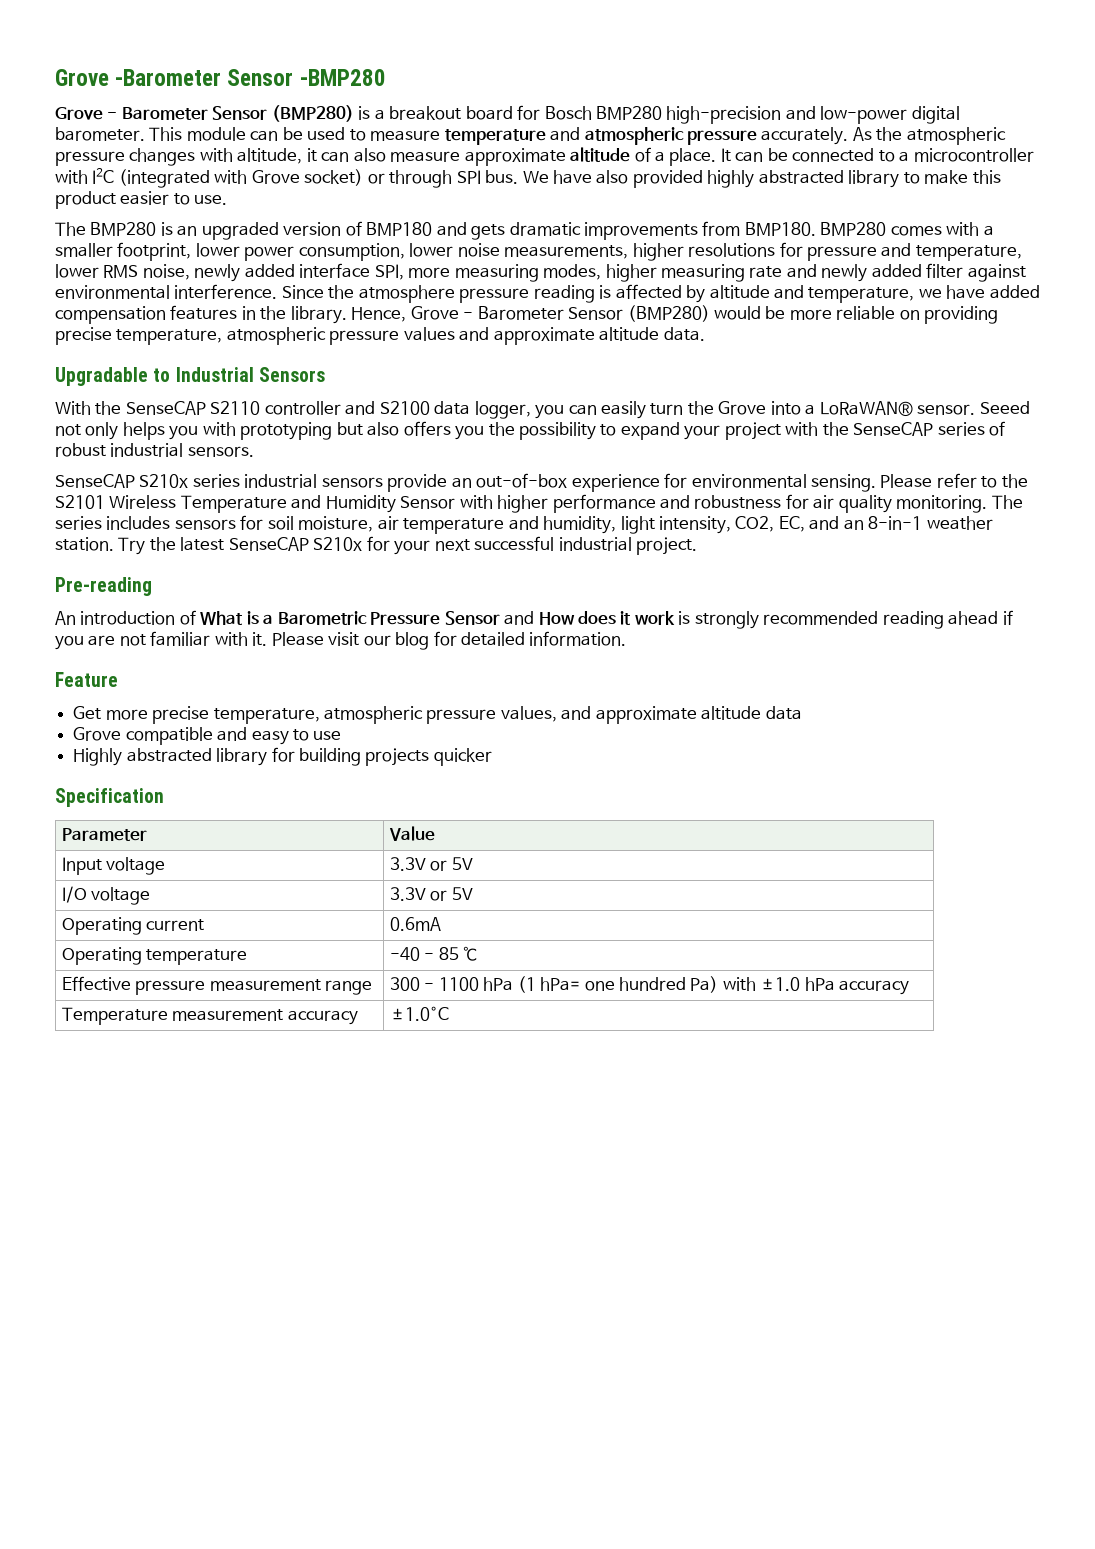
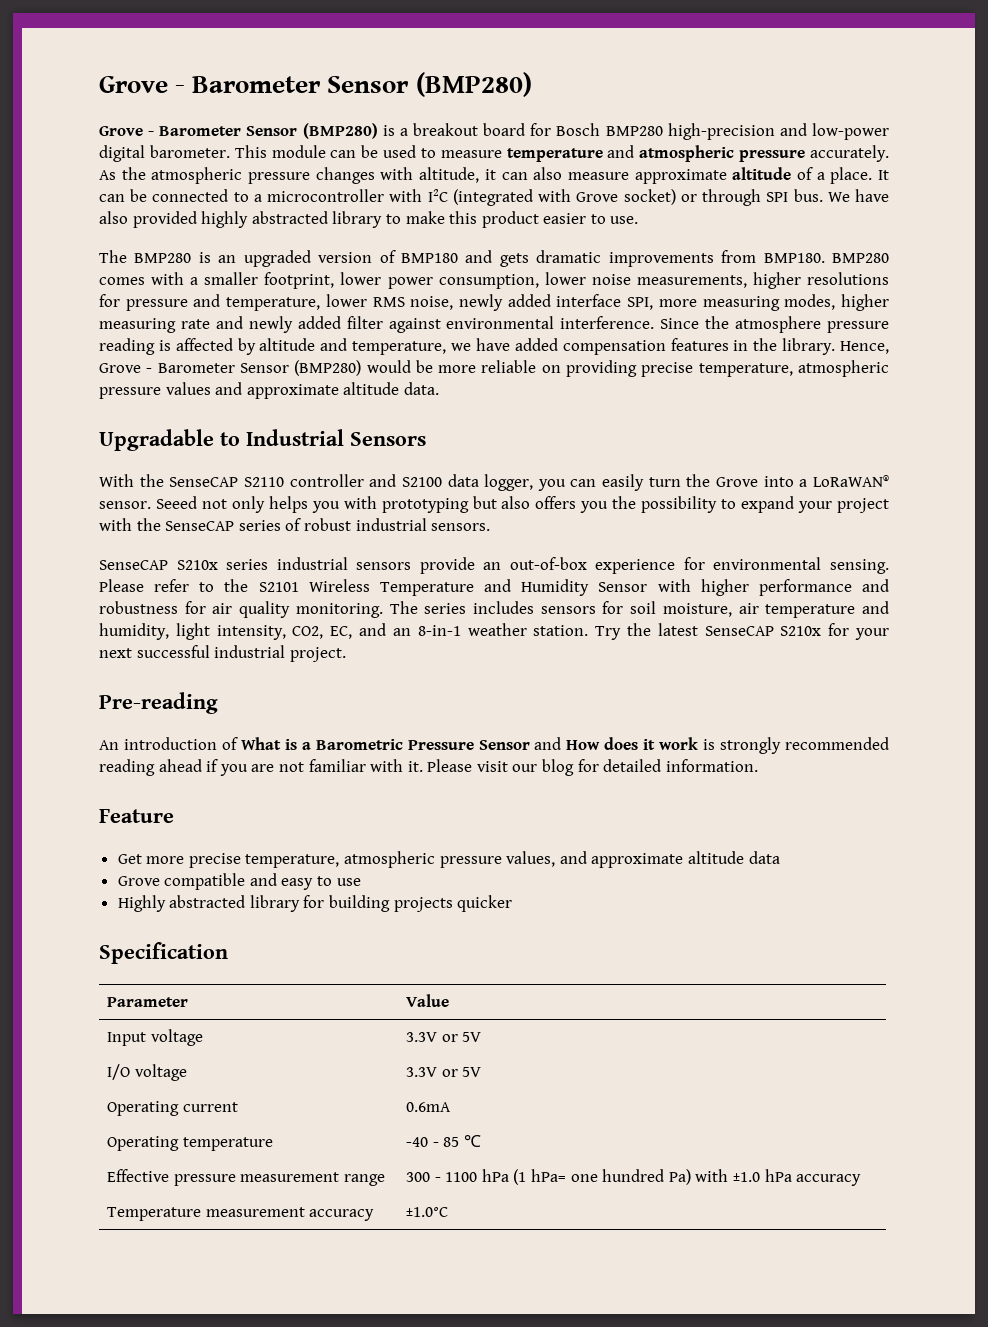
[55,69,386,86] Grove -Barometer Sensor -BMP280 -> [99,72,532,97] Grove - Barometer Sensor (BMP280)

